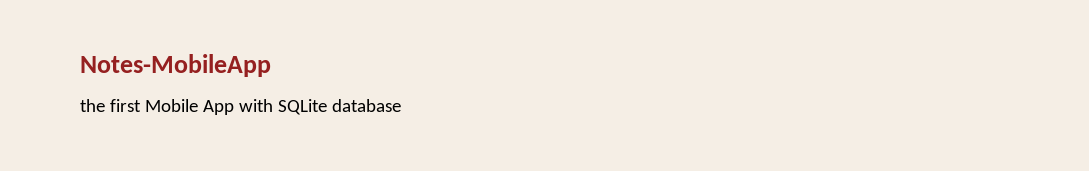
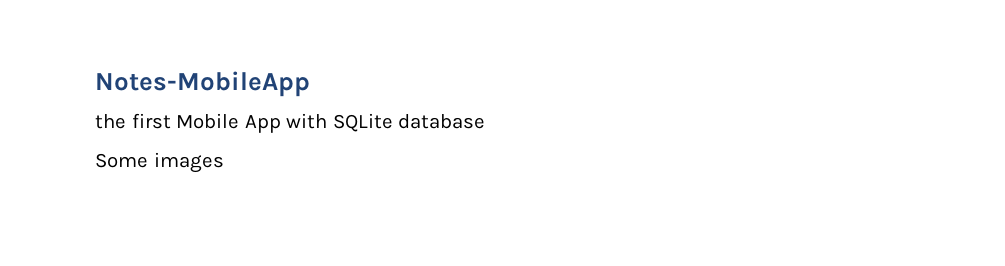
(401, 105) none -> [95,152,224,173] // Some images

